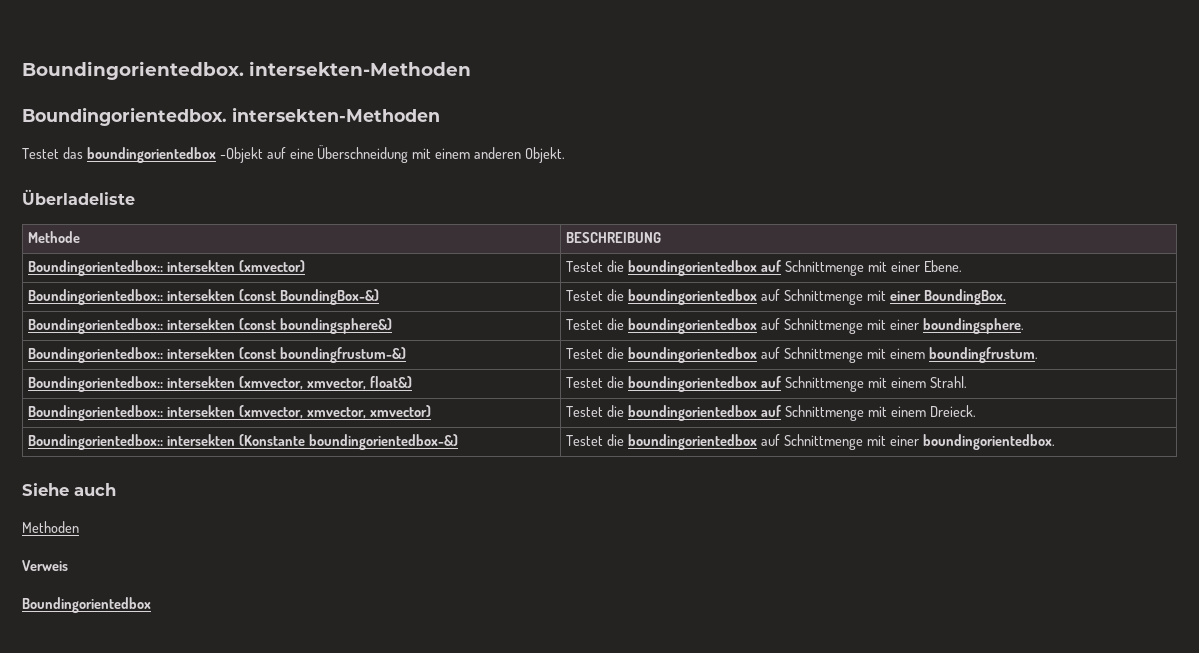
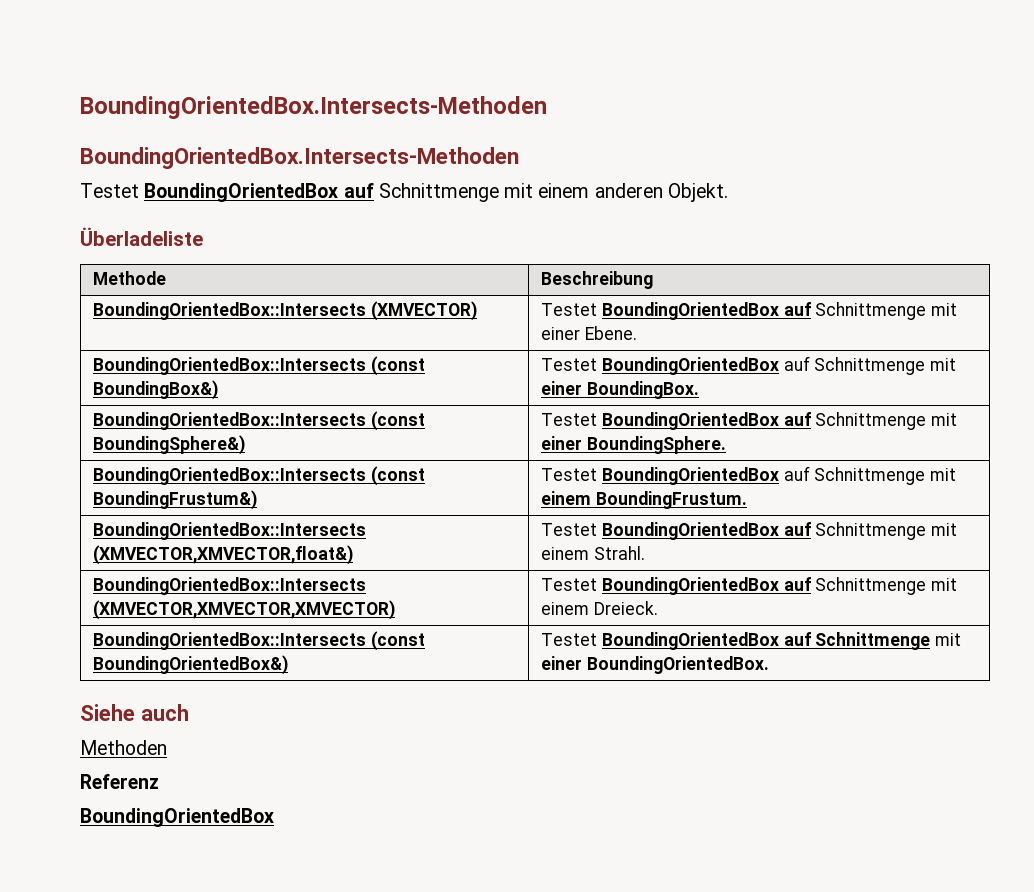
[22,61,471,80] [22,107,440,126] [22,145,409,163] Boundingorientedbox. intersekten-Methoden // Boundingorientedbox. intersekten-Methoden // Testet das boundingorientedbox -Objekt auf eine Überschneidung -> [80,96,547,119] [80,147,519,169] [80,183,499,202] BoundingOrientedBox.Intersects-Methoden // BoundingOrientedBox.Intersects-Methoden // Testet BoundingOrientedBox auf Schnittmenge
[566,232,662,243] [28,260,306,276] [566,260,758,276] BESCHREIBUNG // Boundingorientedbox:: intersekten (xmvector) | Testet die boundingorientedbox -> [541,271,654,289] [93,301,477,321] [541,302,779,320] Beschreibung // BoundingOrientedBox::Intersects (XMVECTOR) | Testet BoundingOrientedBox
[28,289,380,305] [566,289,758,305] Boundingorientedbox:: intersekten (const BoundingBox-&) | Testet die boundingorientedbox -> [93,356,425,376] [93,380,219,400] [541,357,779,375] BoundingOrientedBox::Intersects (const BoundingBox&) | Testet BoundingOrientedBox
[28,318,393,334] [566,318,1024,334] [28,347,407,363] [566,347,1038,363] [28,376,413,392] [566,376,758,392] Boundingorientedbox:: intersekten (const boundingsphere&) | Testet die boundingorientedbox auf Schnittmenge mit einer boundingsphere. // Boundingorientedbox:: intersekten (const boundingfrustum-&) | Testet die boundingorientedbox auf Schnittmenge mit einem boundingfrustum. // Boundingorientedbox:: intersekten (xmvector, xmvector, float&) | Testet die boundingorientedbox -> [93,411,425,431] [93,435,246,455] [541,412,958,430] [541,436,726,454] [93,466,425,486] [93,490,258,510] [541,466,957,485] [541,491,747,509] [93,522,367,540] [93,545,354,565] [541,522,779,540] BoundingOrientedBox::Intersects (const BoundingSphere&) | Testet BoundingOrientedBox auf Schnittmenge mit einer BoundingSphere. // BoundingOrientedBox::Intersects (const BoundingFrustum&) | Testet BoundingOrientedBox auf Schnittmenge mit einem BoundingFrustum. // BoundingOrientedBox::Intersects (XMVECTOR,XMVECTOR,float&) | Testet BoundingOrientedBox
[28,405,432,421] [566,405,758,421] Boundingorientedbox:: intersekten (xmvector, xmvector, xmvector) | Testet die boundingorientedbox -> [93,577,367,595] [93,600,396,620] [541,577,779,595] BoundingOrientedBox::Intersects (XMVECTOR,XMVECTOR,XMVECTOR) | Testet BoundingOrientedBox
[28,434,459,450] [566,434,1055,450] Boundingorientedbox:: intersekten (Konstante boundingorientedbox-&) | Testet die boundingorientedbox auf Schnittmenge mit einer boundingorientedbox. -> [93,631,425,651] [93,655,289,675] [541,632,962,650] [541,656,769,674] BoundingOrientedBox::Intersects (const BoundingOrientedBox&) | Testet BoundingOrientedBox auf Schnittmenge mit einer BoundingOrientedBox.
[22,560,68,571] [22,597,151,613] Verweis // Boundingorientedbox -> [80,774,159,789] [80,808,274,827] Referenz // BoundingOrientedBox

